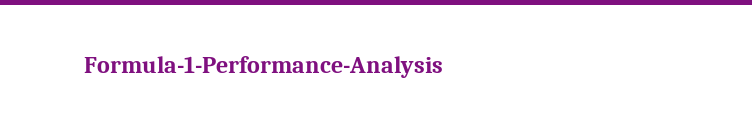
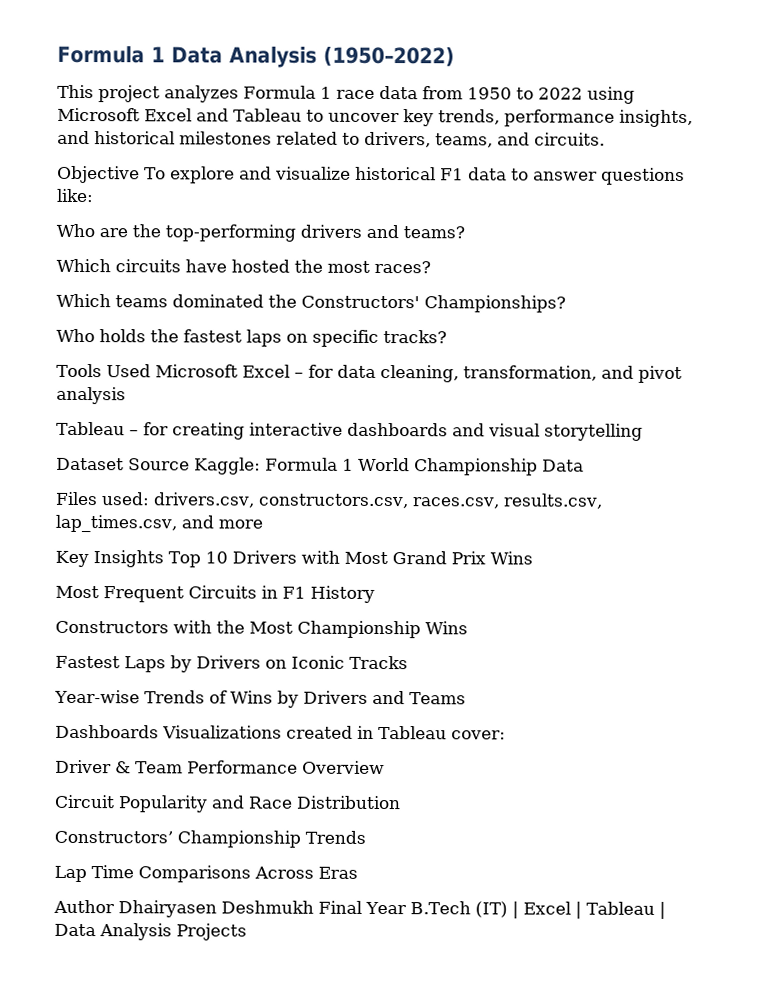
[84,56,443,78] Formula-1-Performance-Analysis -> [57,45,455,68] [57,84,635,104] [57,107,693,128] [57,130,605,148] [57,165,685,186] [56,188,94,203] [56,223,465,242] [56,258,431,274] [56,293,566,313] [56,328,447,347] [56,363,682,383] [56,386,126,405] [56,421,643,441] [56,457,584,476] [55,491,603,509] [55,514,263,533] [55,550,533,568] [55,585,375,603] [55,620,468,639] [55,655,408,673] [54,689,466,708] [55,724,506,740] [55,759,385,775] [54,794,401,813] [54,830,366,848] [54,865,358,883] [53,899,666,919] [54,923,247,941] Formula 1 Data Analysis (1950–2022) // This project analyzes Formula 1 race data from 1950 to 2022 using Microsoft Excel and Tableau to uncover key trends, performance insights, and historical milestones related to drivers, teams, and circuits. // Objective To explore and visualize historical F1 data to answer questions like: // Who are the top-performing drivers and teams? // Which circuits have hosted the most races? // Which teams dominated the Constructors' Championships? // Who holds the fastest laps on specific tracks? // Tools Used Microsoft Excel – for data cleaning, transformation, and pivot analysis // Tableau – for creating interactive dashboards and visual storytelling // Dataset Source Kaggle: Formula 1 World Championship Data // Files used: drivers.csv, constructors.csv, races.csv, results.csv, lap_times.csv, and more // Key Insights Top 10 Drivers with Most Grand Prix Wins // Most Frequent Circuits in F1 History // Constructors with the Most Championship Wins // Fastest Laps by Drivers on Iconic Tracks // Year-wise Trends of Wins by Drivers and Teams // Dashboards Visualizations created in Tableau cover: // Driver & Team Performance Overview // Circuit Popularity and Race Distribution // Constructors’ Championship Trends // Lap Time Comparisons Across Eras // Author Dhairyasen Deshmukh Final Year B.Tech (IT) | Excel | Tableau | Data Analysis Projects

